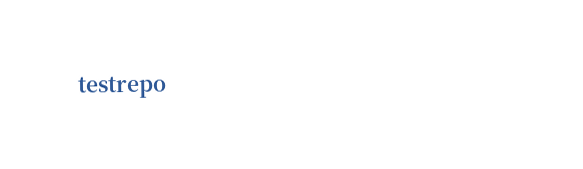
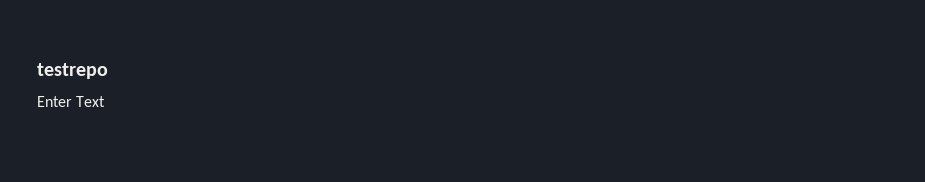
(167, 87) none -> [37,96,106,107] // Enter Text

